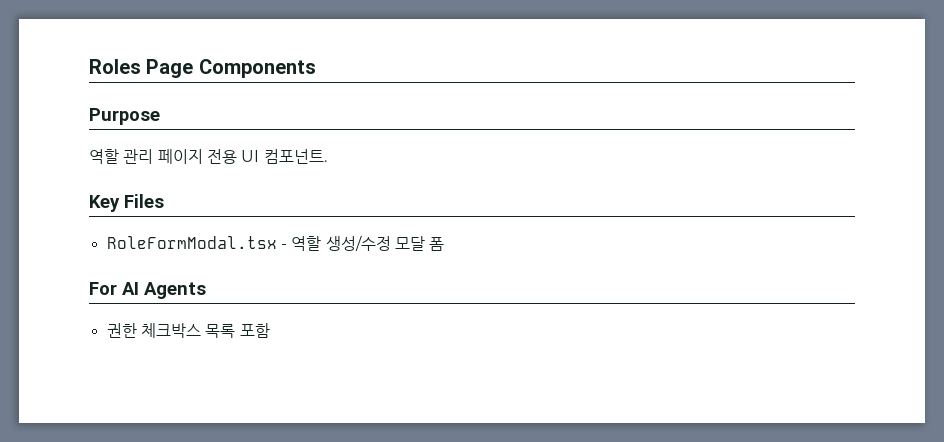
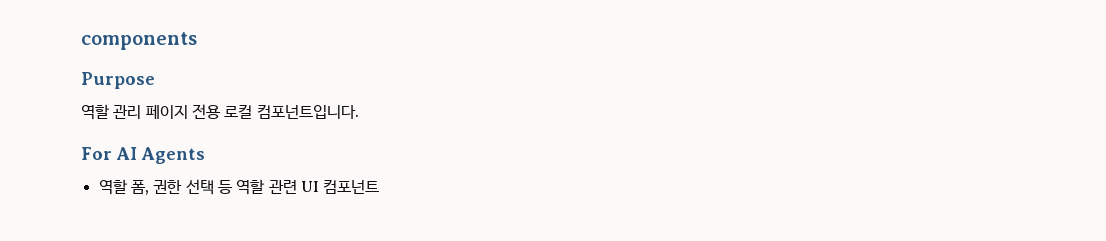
[89,59,316,78] Roles Page Components -> [81,32,197,50] components
[241,149,327,164] [89,194,164,212] [106,235,445,251] [89,282,206,299] [106,323,270,338] UI 컴포넌트. // Key Files // RoleFormModal.tsx - 역할 생성/수정 모달 폼 // For AI Agents // 권한 체크박스 목록 포함 -> [224,104,359,119] [81,147,205,164] [98,179,380,195] 로컬 컴포넌트입니다. // For AI Agents // 역할 폼, 권한 선택 등 역할 관련 UI 컴포넌트

